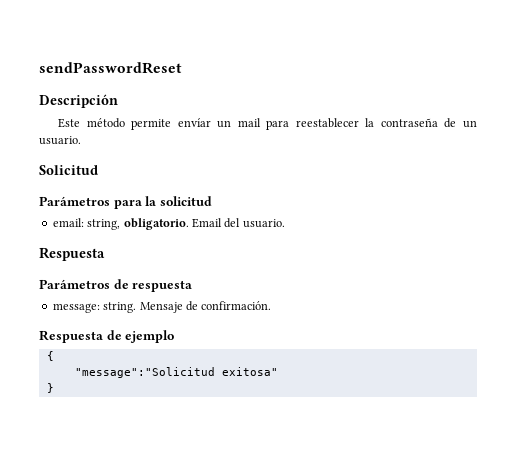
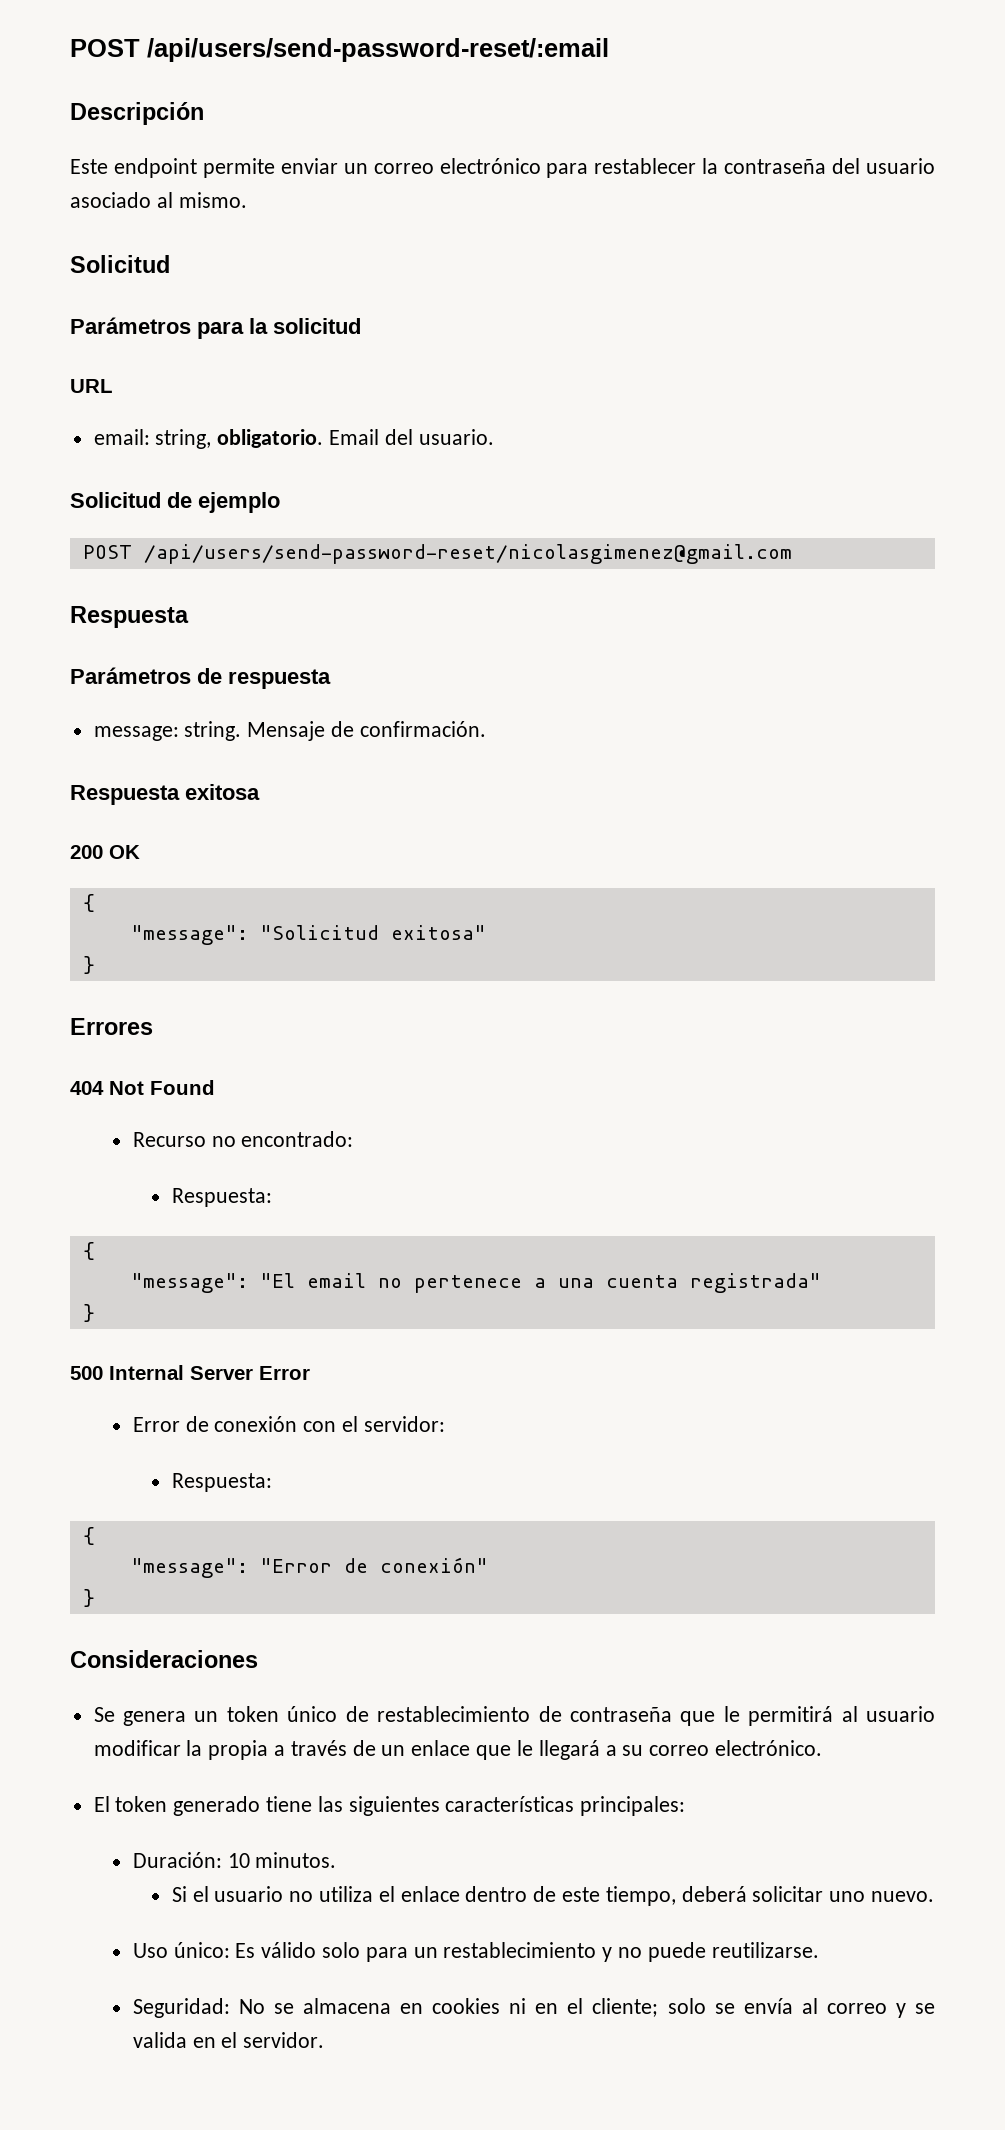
[39,62,182,74] sendPasswordReset -> [70,38,609,62] POST /api/users/send-password-reset/:email
[86,118,477,130] [39,136,81,145] método permite envíar un mail para reestablecer la contraseña de un usuario. -> [113,158,935,178] [70,192,247,208] endpoint permite enviar un correo electrónico para restablecer la contraseña del usuario asociado al mismo.
(212, 201) none -> [70,379,113,393] // URL
(285, 223) none -> [70,492,280,513] [82,544,792,564] // Solicitud de ejemplo // POST /api/users/send-password-reset/nicolasgimenez@gmail.com
[106,330,175,343] [46,351,54,361] [74,367,215,378] de ejemplo // { // "message":"Solicitud -> [185,784,260,800] [70,845,140,859] [82,894,95,912] [130,925,379,945] exitosa // 200 OK // { // "message": "Solicitud
(54, 388) none -> [70,1018,153,1035] [70,1080,215,1095] [132,1131,354,1147] [171,1188,272,1207] [82,1242,95,1260] [130,1273,821,1293] [82,1304,95,1322] [70,1365,310,1380] [132,1416,445,1432] [171,1473,272,1492] [82,1527,95,1545] [130,1557,488,1578] [82,1589,95,1607] [70,1650,258,1668] [93,1706,936,1726] [93,1740,822,1760] [93,1796,686,1816] [132,1852,337,1868] [171,1886,935,1906] [132,1942,819,1962] [132,1998,935,2018] [132,2032,325,2048] // Errores // 404 Not Found // Recurso no encontrado: // Respuesta: // { // "message": "El email no pertenece a una cuenta registrada" // } // 500 Internal Server Error // Error de conexión con el servidor: // Respuesta: // { // "message": "Error de conexión" // } // Consideraciones // Se genera un token único de restablecimiento de contraseña que le permitirá al usuario modificar la propia a través de un enlace que le llegará a su correo electrónico. // El token generado tiene las siguientes características principales: // Duración: 10 minutos. // Si el usuario no utiliza el enlace dentro de este tiempo, deberá solicitar uno nuevo. // Uso único: Es válido solo para un restablecimiento y no puede reutilizarse. // Seguridad: No se almacena en cookies ni en el cliente; solo se envía al correo y se valida en el servidor.

